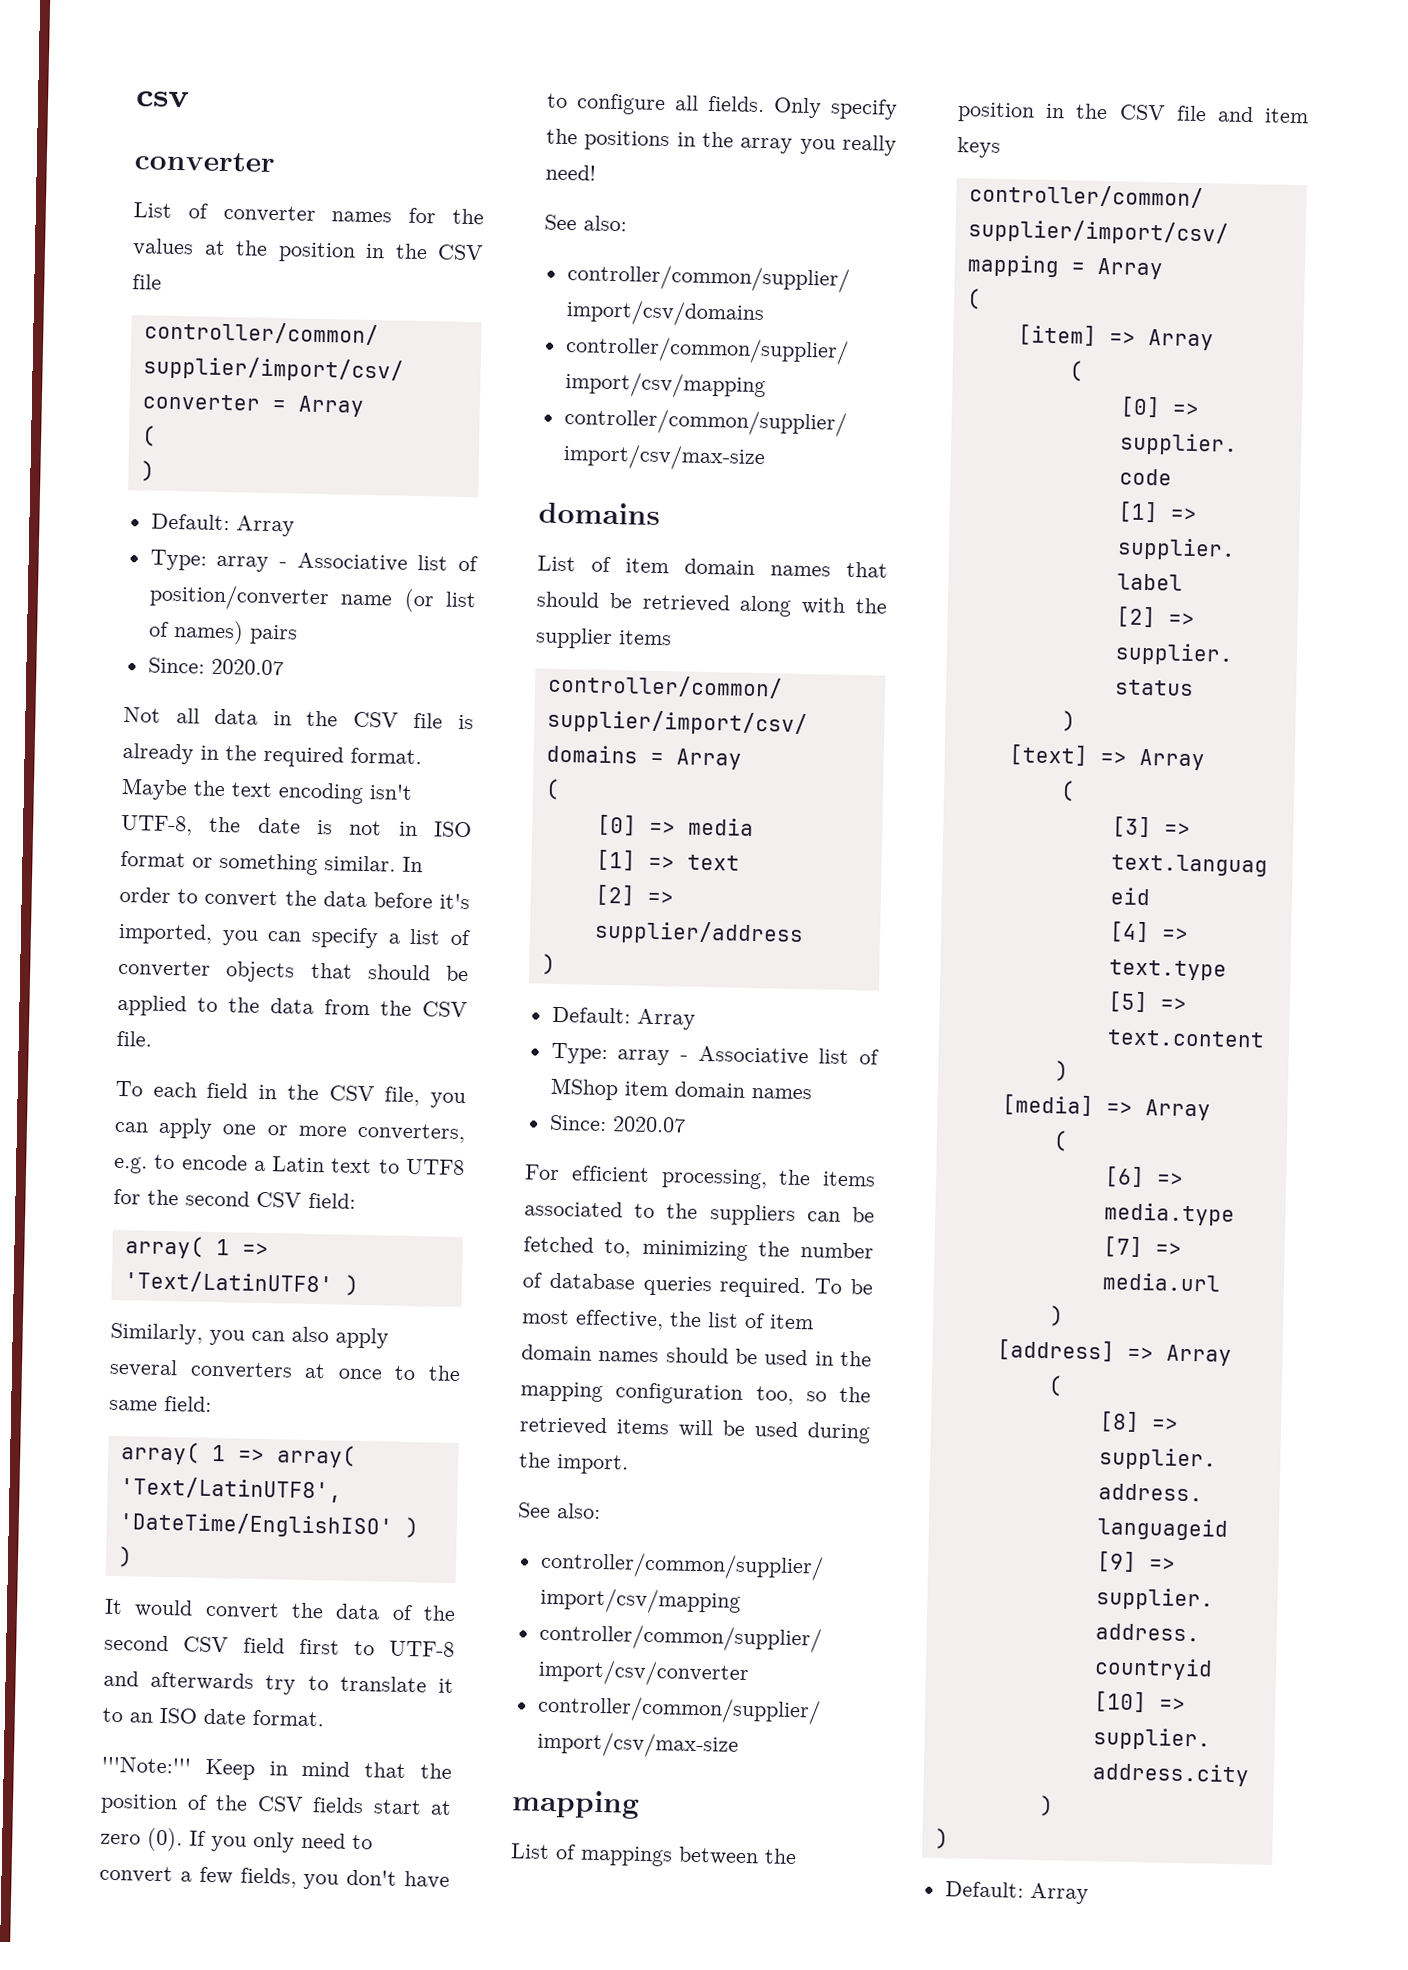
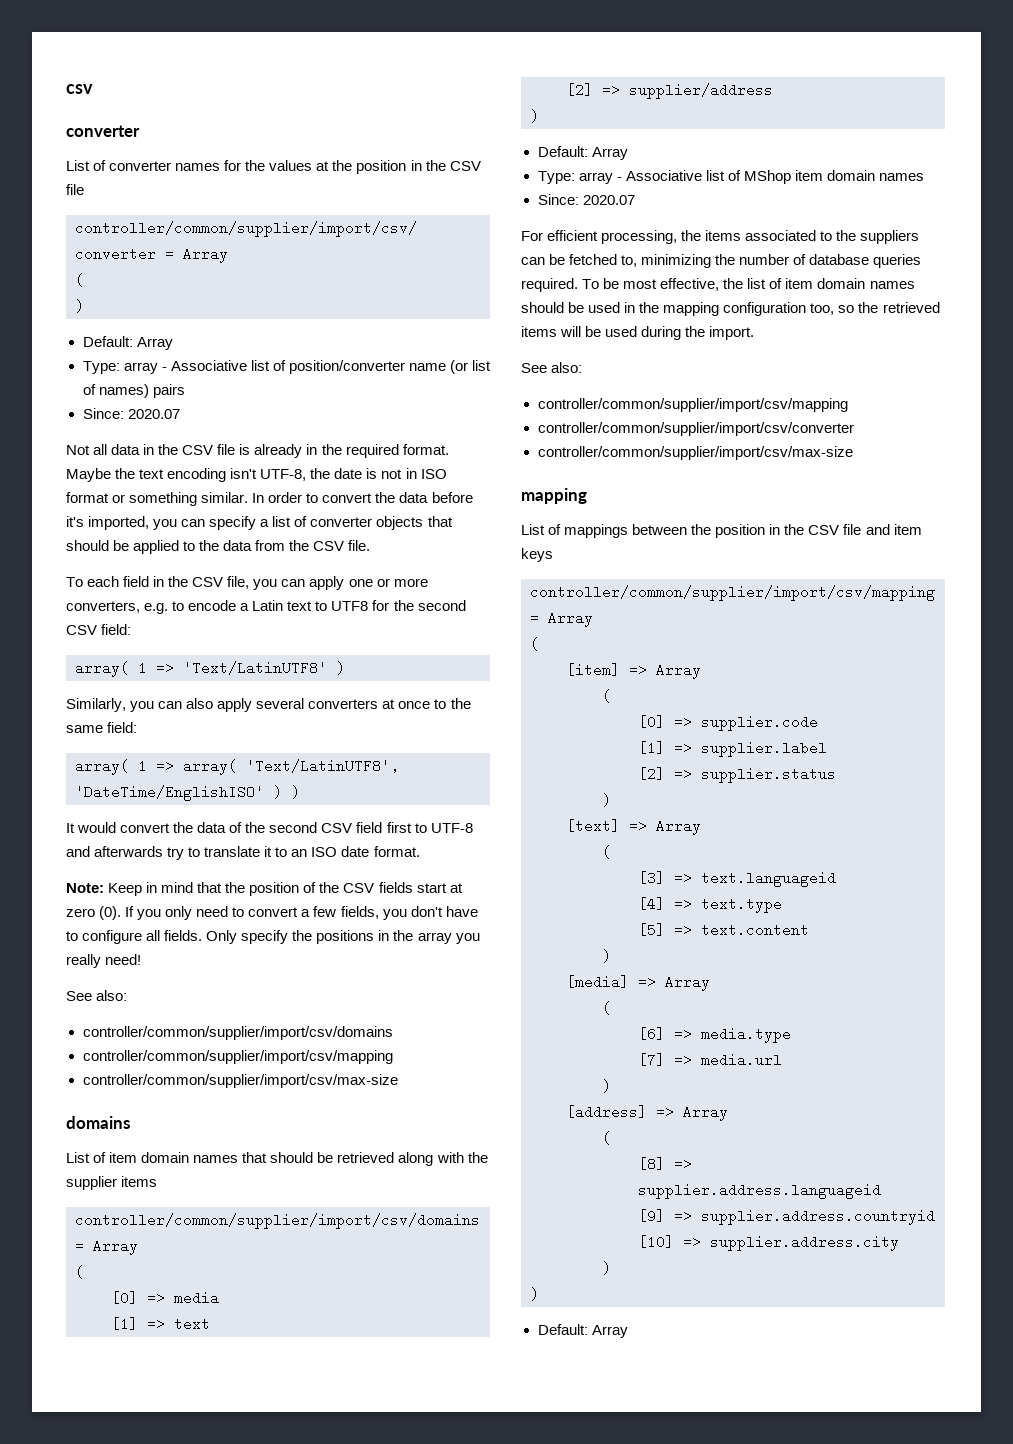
[101,1756,191,1774] '''Note:''' -> [66,883,104,893] Note:

